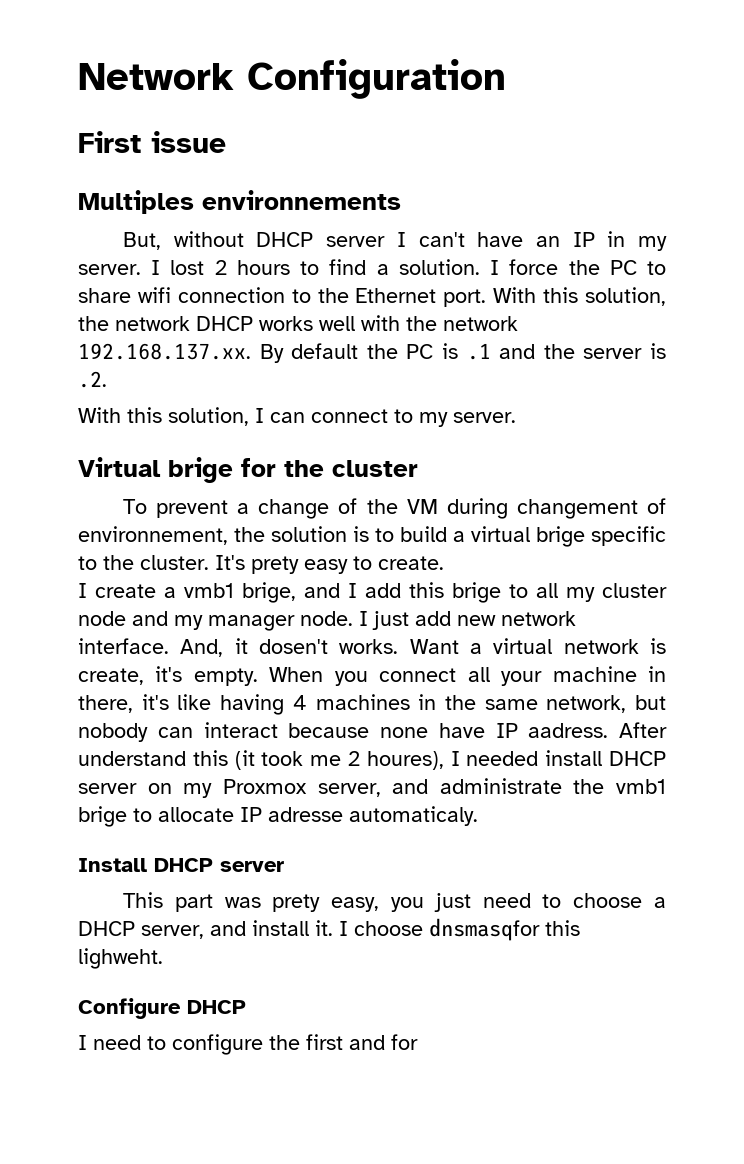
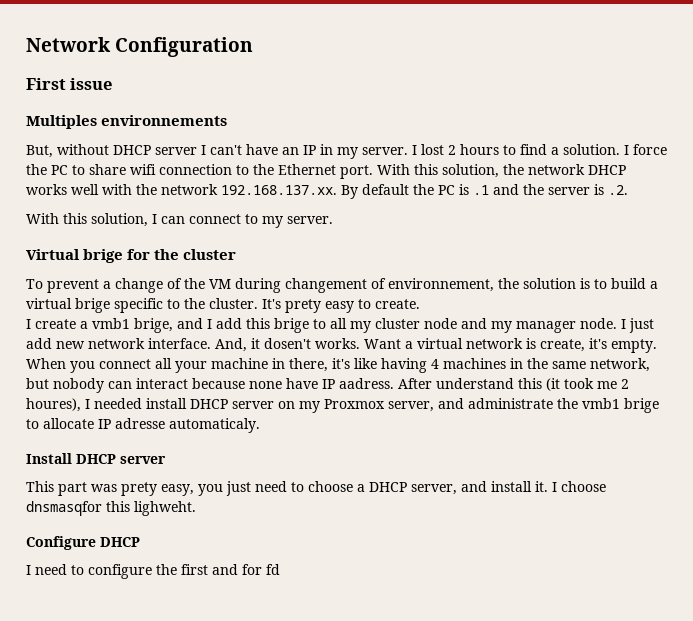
(418, 1042) none -> [266,564,280,575] fd

